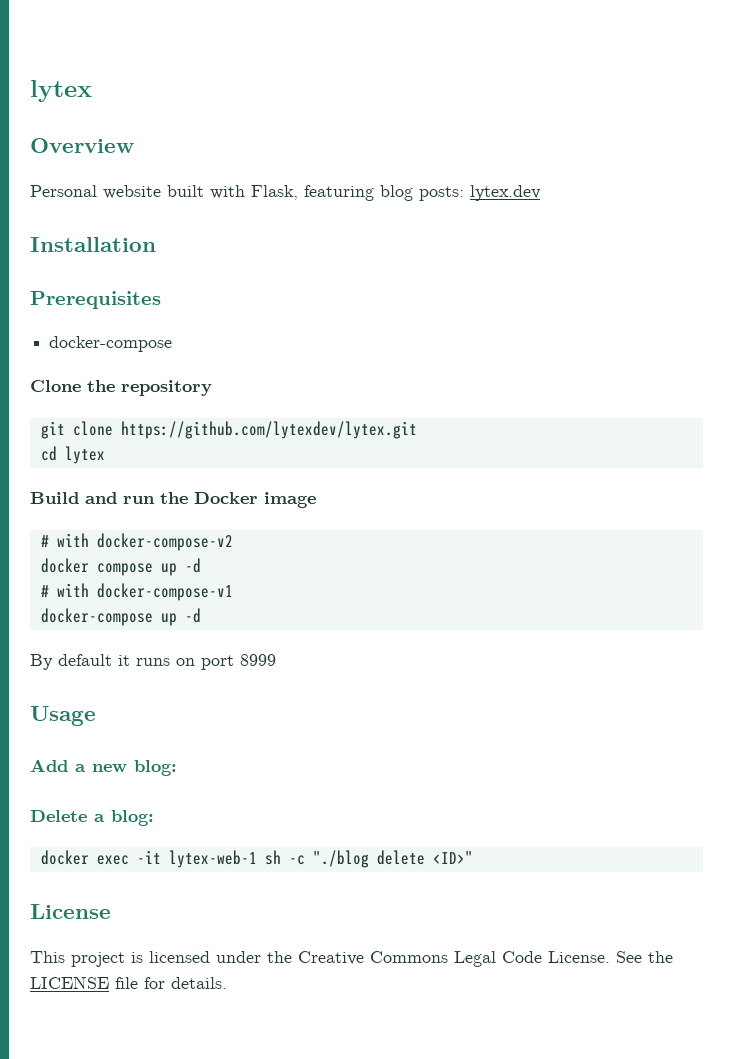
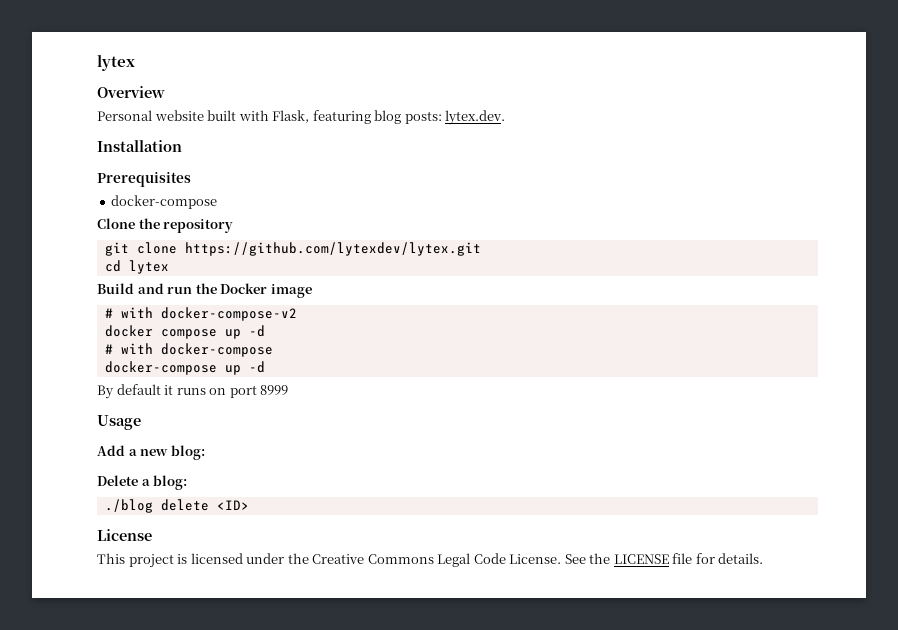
[470,185,541,201] lytex.dev -> [445,110,506,125] lytex.dev.
[96,583,233,601] docker-compose-v1 -> [160,343,273,357] docker-compose
[40,850,473,868] docker exec -it lytex-web-1 sh -c "./blog delete <ID>" -> [104,499,249,513] ./blog delete <ID>

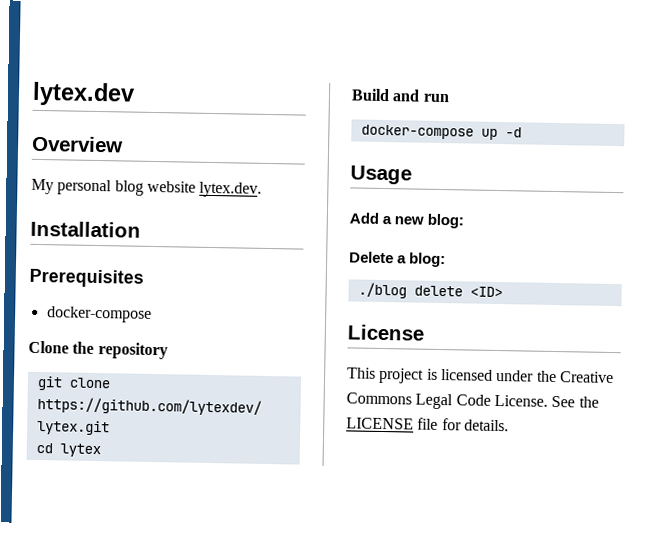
[97,54,135,71] lytex -> [32,81,135,107] lytex.dev
[97,110,442,124] Personal website built with Flask, featuring blog posts: -> [31,178,196,196] My personal blog website
[195,283,312,298] [104,307,297,321] [104,325,265,339] [104,343,273,357] [104,361,265,375] [97,384,289,399] the Docker image // # with docker-compose-v2 // docker compose up -d // # with docker-compose // docker-compose up -d // By default it runs on port 8999 -> [360,124,522,140] // docker-compose up -d

